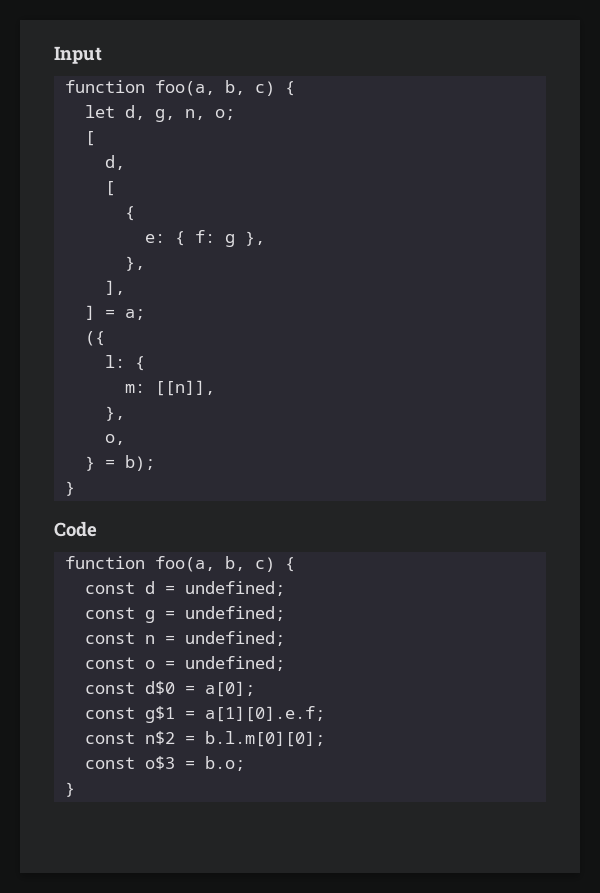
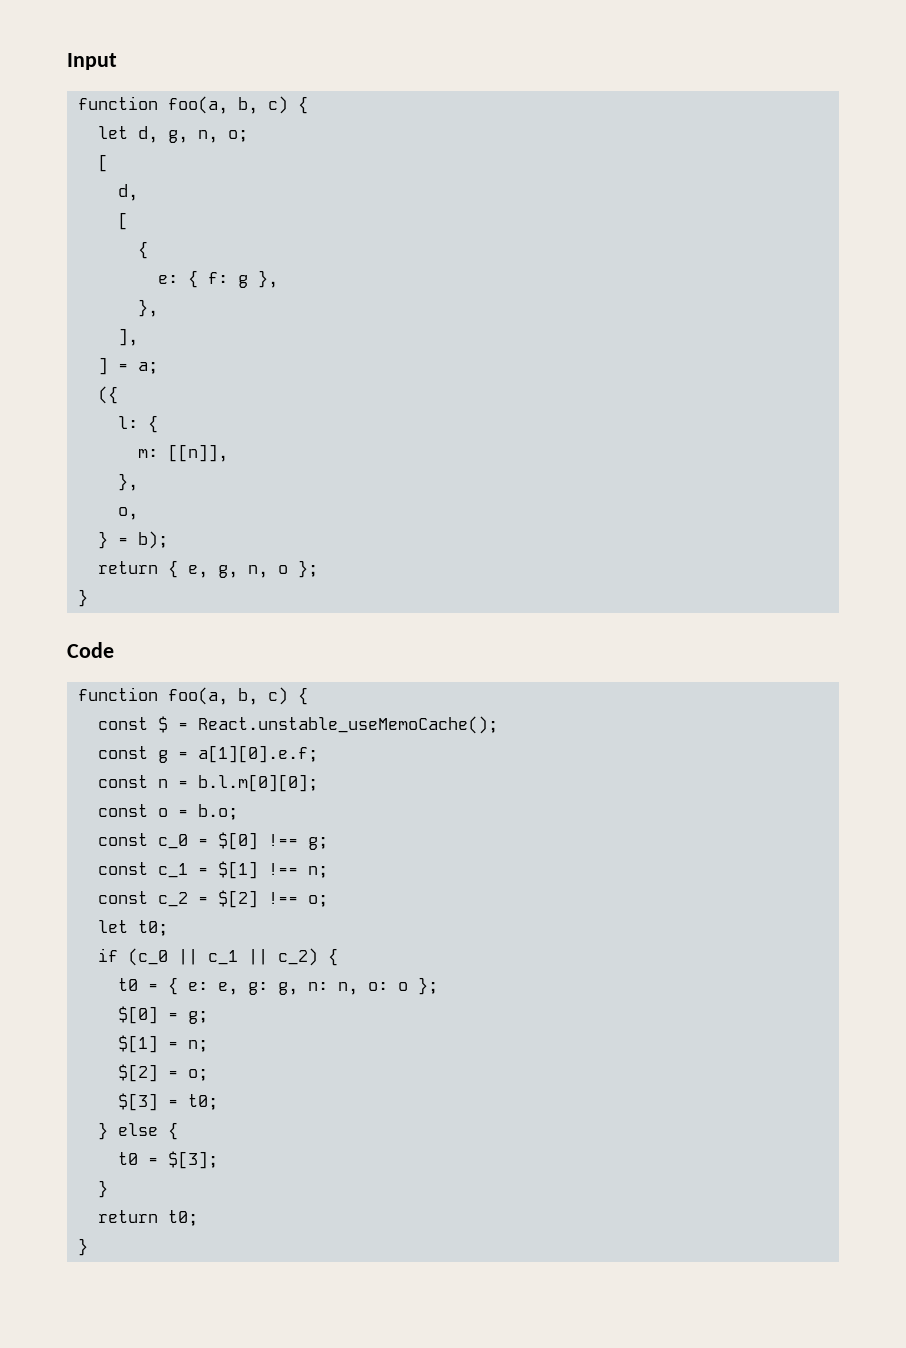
(155, 463) none -> [97,560,318,578] // return { e, g, n, o };
[144,581,285,596] d = undefined; -> [157,716,498,734] $ = React.unstable_useMemoCache();
[184,606,285,621] undefined; -> [197,745,318,763] a[1][0].e.f;
[184,631,285,646] undefined; -> [197,774,318,792] b.l.m[0][0];
[184,656,285,671] [84,681,255,697] [84,706,325,723] [84,731,325,747] [84,756,245,771] undefined; // const d$0 = a[0]; // const g$1 = a[1][0].e.f; // const n$2 = b.l.m[0][0]; // const o$3 = b.o; -> [197,804,238,820] [97,832,328,850] [97,861,328,879] [97,890,328,908] [97,920,168,936] [97,948,338,966] [117,977,438,995] [117,1006,208,1024] [117,1035,208,1053] [117,1064,208,1082] [117,1093,218,1111] [97,1122,178,1140] [117,1151,218,1169] [97,1180,108,1198] [97,1210,198,1226] b.o; // const c_0 = $[0] !== g; // const c_1 = $[1] !== n; // const c_2 = $[2] !== o; // let t0; // if (c_0 || c_1 || c_2) { // t0 = { e: e, g: g, n: n, o: o }; // $[0] = g; // $[1] = n; // $[2] = o; // $[3] = t0; // } else { // t0 = $[3]; // } // return t0;

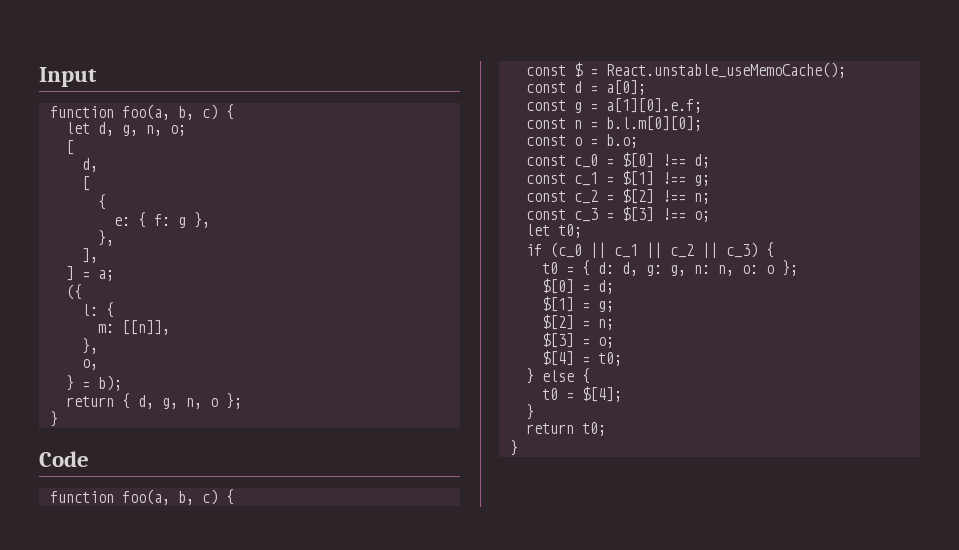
[187,565,208,578] e, -> [137,395,154,409] d,
(498, 725) none -> [525,80,646,95] // const d = a[0];
[307,837,328,850] g; -> [693,154,710,168] d;
[307,866,328,878] n; -> [693,175,710,186] g;
(298, 898) none -> [693,193,710,204] [525,206,686,222] n; // const c_3 = $[3] !==
[277,948,318,966] c_2) -> [669,242,758,258] c_2 || c_3)
[187,982,238,995] e: e, -> [597,262,638,276] d: d,
[187,1011,208,1024] g; -> [597,280,614,294] d;
[187,1040,208,1052] n; -> [597,301,614,312] g;
[187,1069,208,1081] [117,1093,158,1111] o; // $[3] -> [597,319,614,330] [541,332,614,348] [541,350,574,366] n; // $[3] = o; // $[4]
[167,1151,218,1169] $[3]; -> [581,386,622,402] $[4];

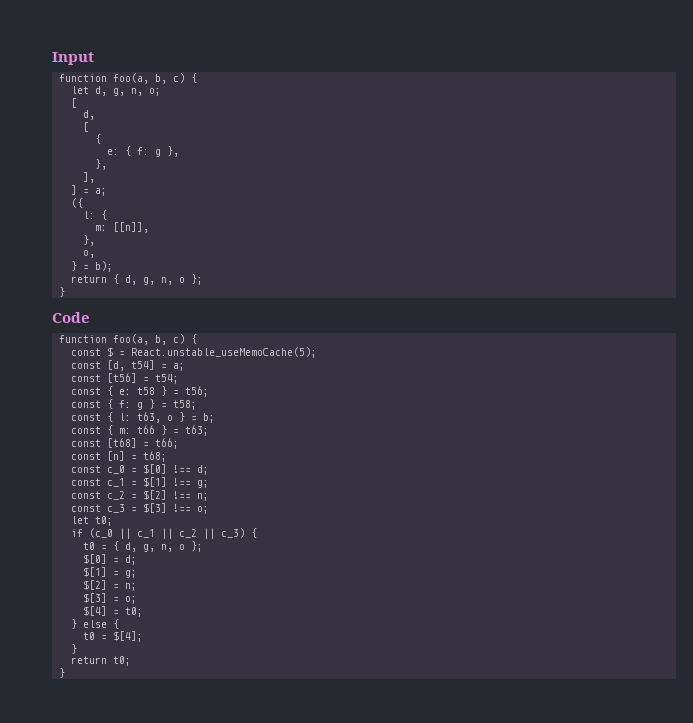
[605,62,846,78] [525,80,646,95] [525,98,702,113] [525,116,702,131] [525,134,638,148] React.unstable_useMemoCache(); // const d = a[0]; // const g = a[1][0].e.f; // const n = b.l.m[0][0]; // const o = b.o; -> [130,347,317,358] [70,360,185,371] [70,373,179,384] [70,386,209,397] [70,399,197,410] [70,412,215,423] [70,425,209,436] [70,438,179,449] [70,451,167,462] React.unstable_useMemoCache(5); // const [d, t54] = a; // const [t56] = t54; // const { e: t58 } = t56; // const { f: g } = t58; // const { l: t63, o } = b; // const { m: t66 } = t63; // const [t68] = t66; // const [n] = t68;
[597,262,758,276] d: d, g: g, n: n, o: -> [124,542,173,552] d, g, n,

